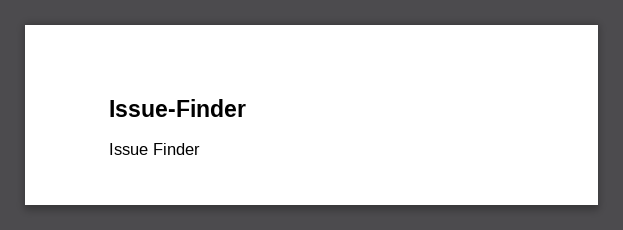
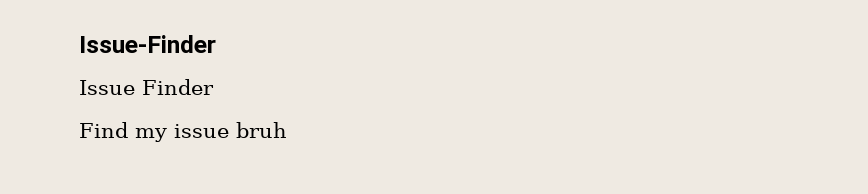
(200, 149) none -> [79,122,287,142] // Find my issue bruh

